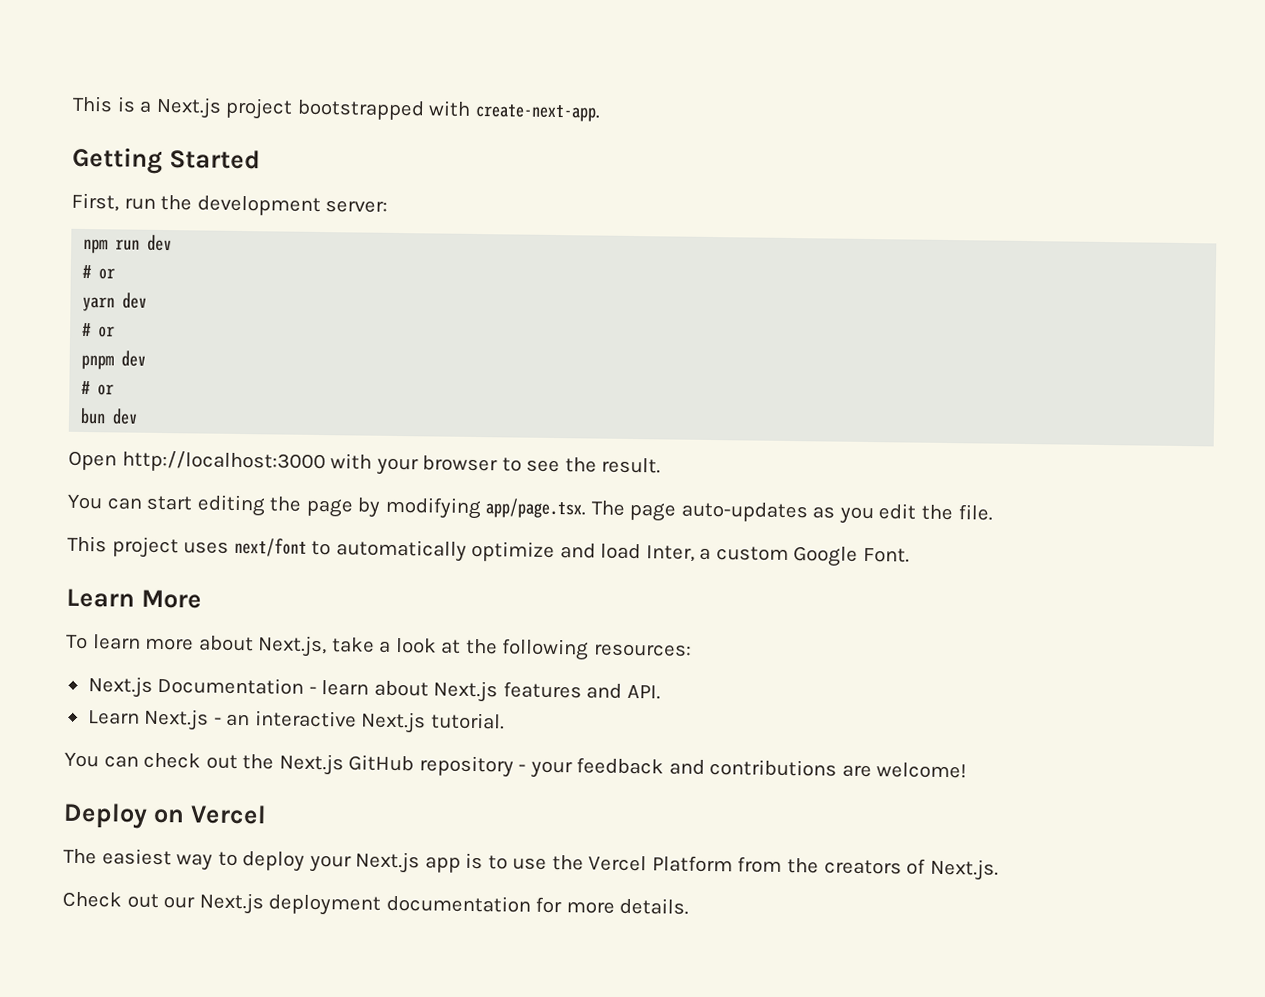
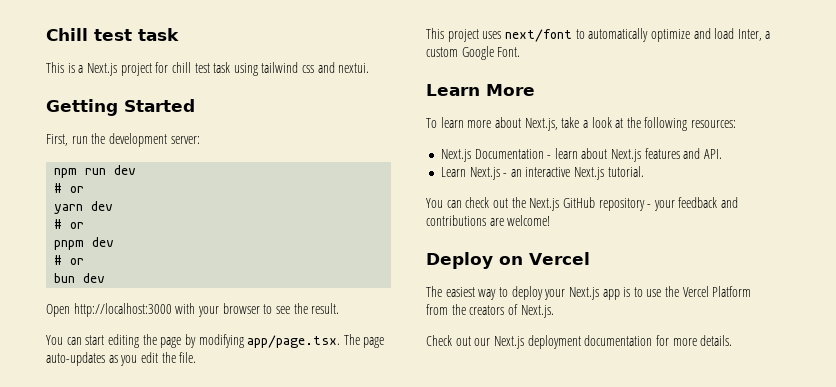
(72, 104) none -> [46,28,179,41] Chill test task //
[296,99,601,122] bootstrapped with create-next-app. -> [155,62,370,76] for chill test task using tailwind css and nextui.

